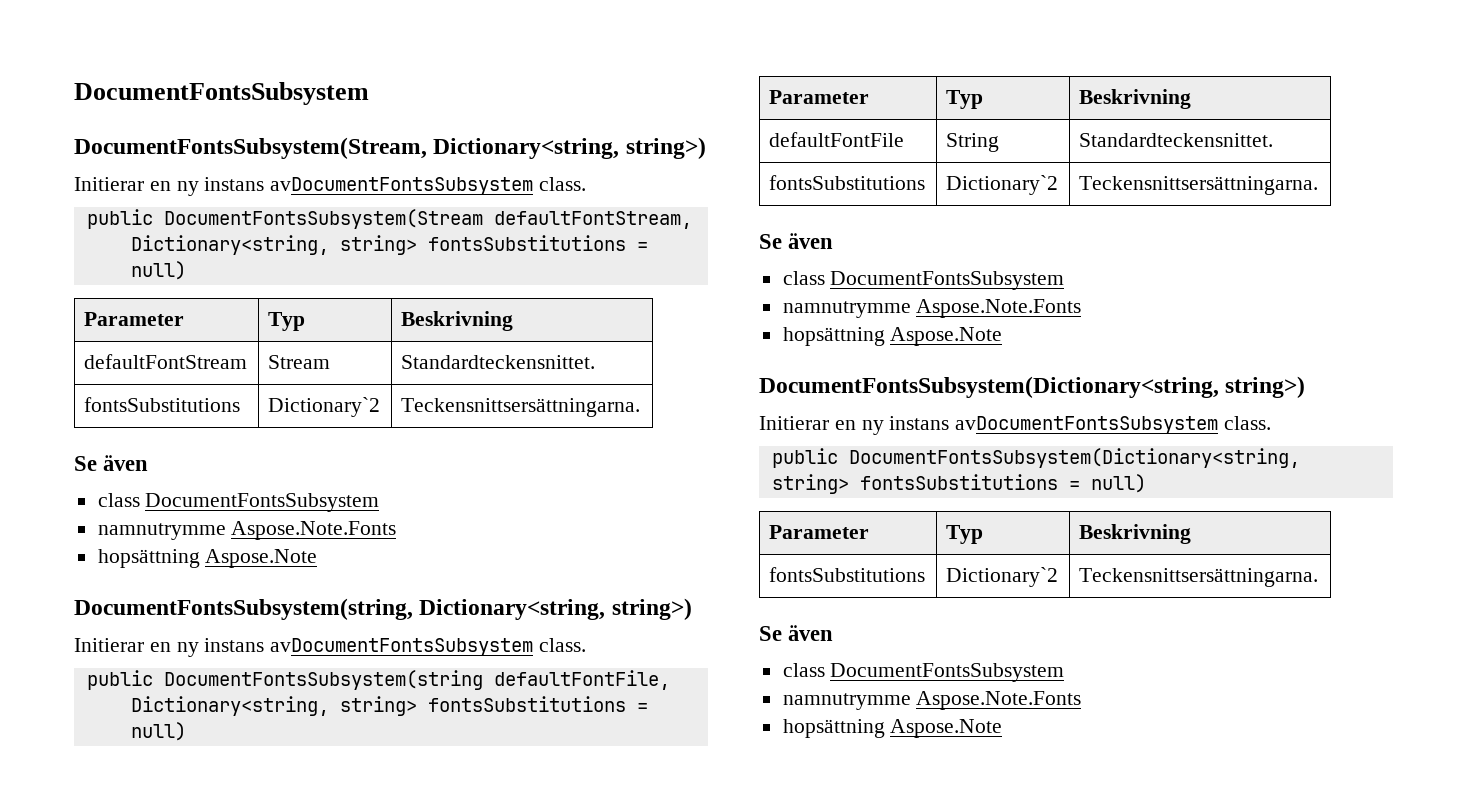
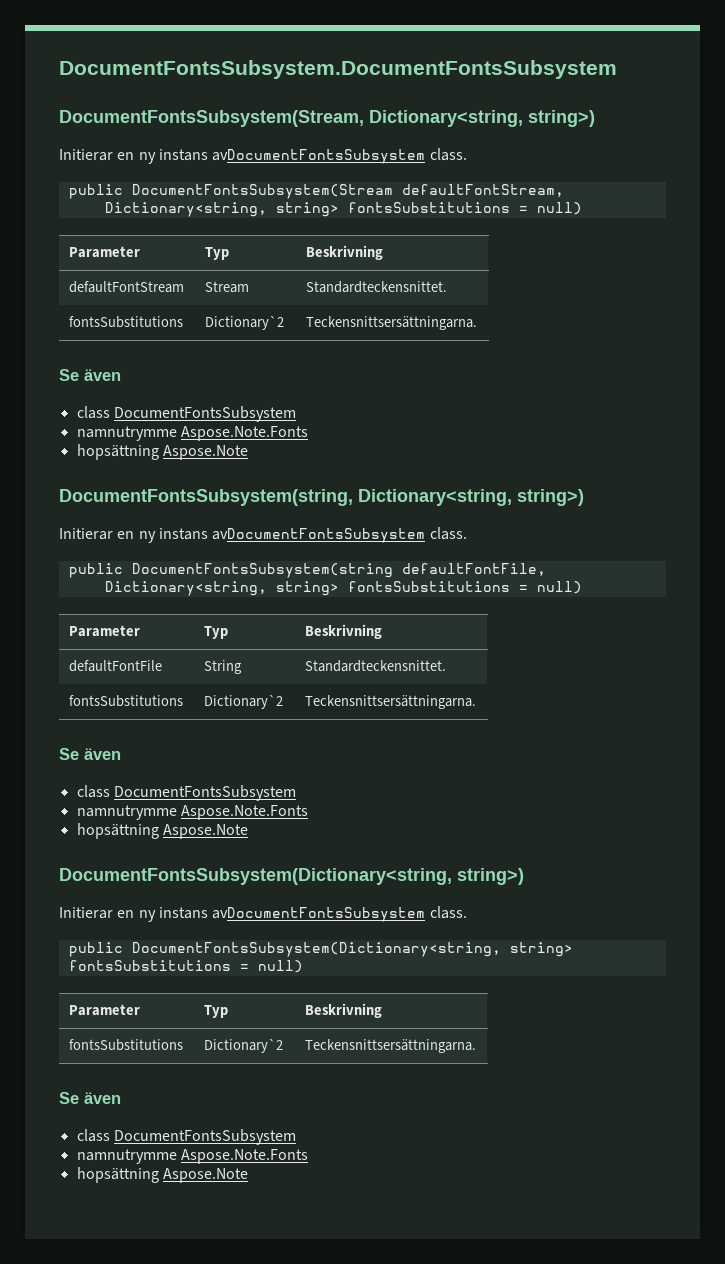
[74,82,369,105] DocumentFontsSubsystem -> [59,60,617,79] DocumentFontsSubsystem.DocumentFontsSubsystem

